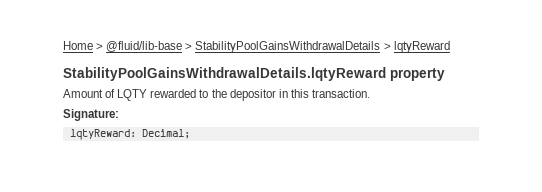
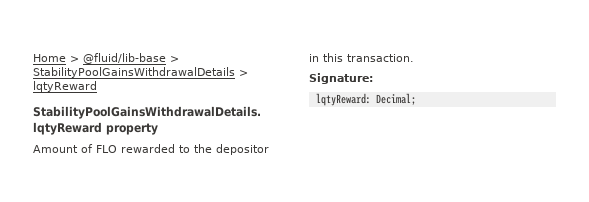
[117,89,148,101] LQTY -> [96,145,117,153] FLO

